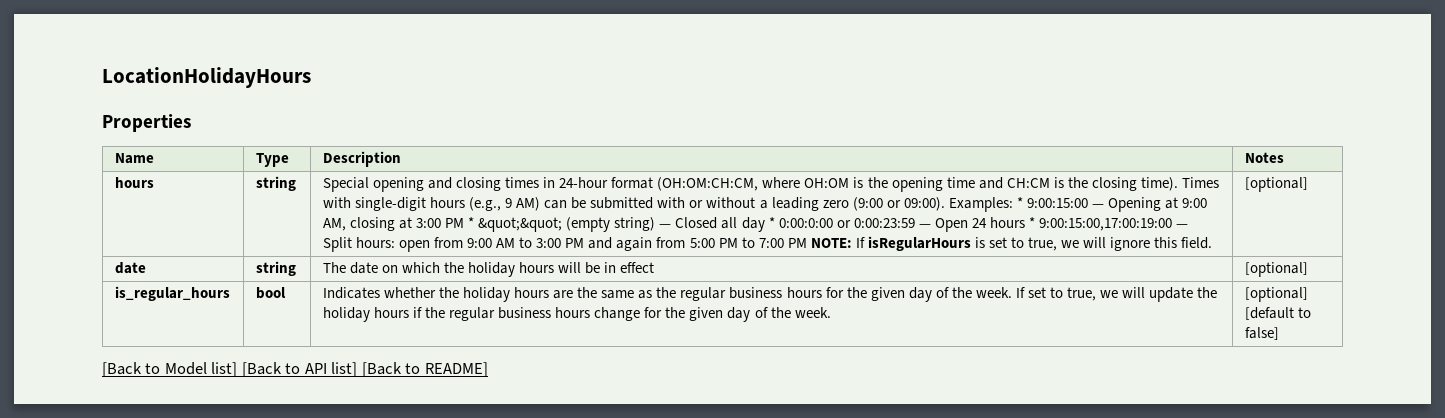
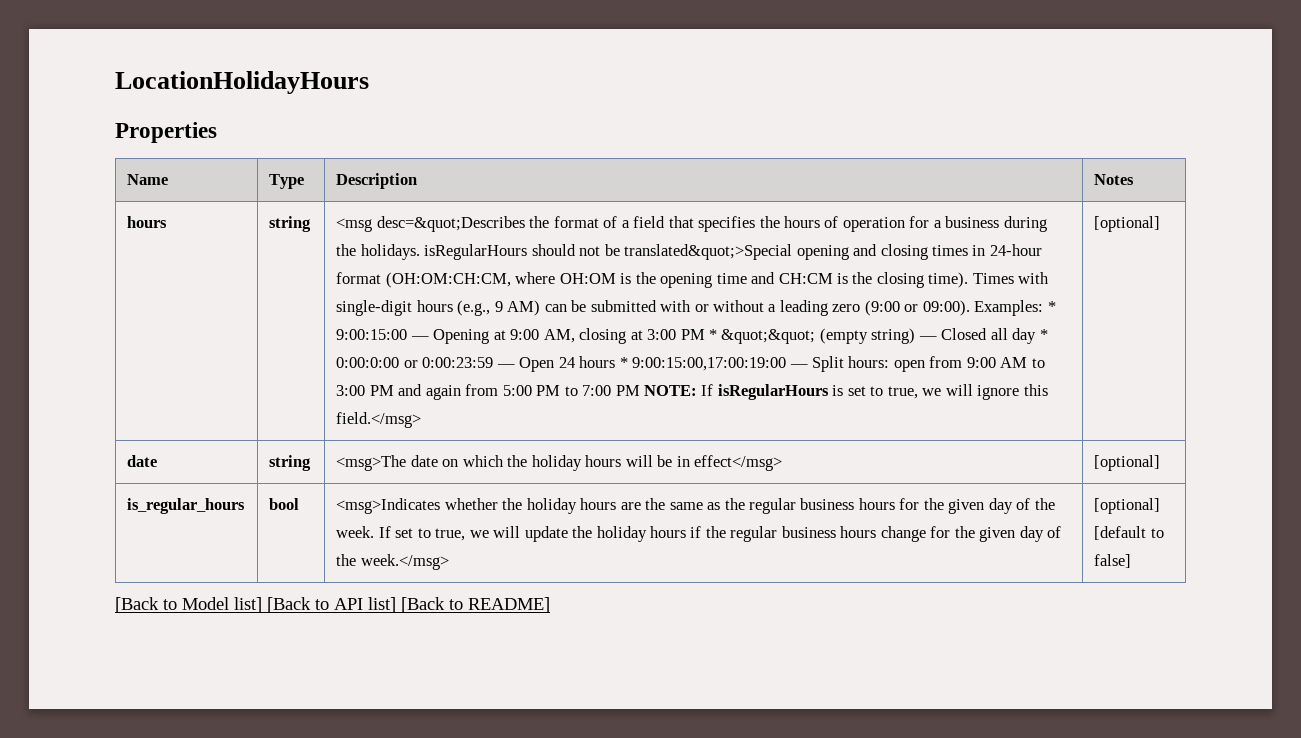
[322,177,369,192] Special -> [336,216,1047,232] [336,244,793,260] <msg desc=&quot;Describes the format of a field that specifies the hours of operation for a business during the holidays. isRegularHours should not be translated&quot;>Special
[1181,237,1213,249] field. -> [336,412,422,428] field.</msg>
[322,262,346,273] The -> [336,455,407,471] <msg>The
[620,262,655,273] effect -> [693,455,782,471] effect</msg>
[322,287,380,299] Indicates -> [336,498,441,514] <msg>Indicates
[794,307,831,318] week. -> [360,554,449,570] week.</msg>

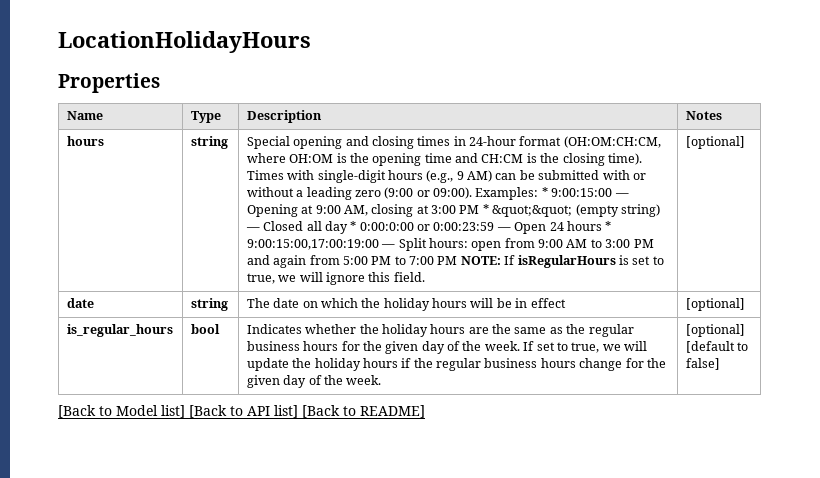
[336,216,1047,232] [336,244,793,260] <msg desc=&quot;Describes the format of a field that specifies the hours of operation for a business during the holidays. isRegularHours should not be translated&quot;>Special -> [246,136,290,149] Special
[336,412,422,428] field.</msg> -> [393,272,425,282] field.
[336,455,407,471] <msg>The -> [246,298,270,308] The
[693,455,782,471] effect</msg> -> [530,298,566,308] effect
[336,498,441,514] <msg>Indicates -> [246,324,302,334] Indicates
[360,554,449,570] week.</msg> -> [346,375,382,385] week.

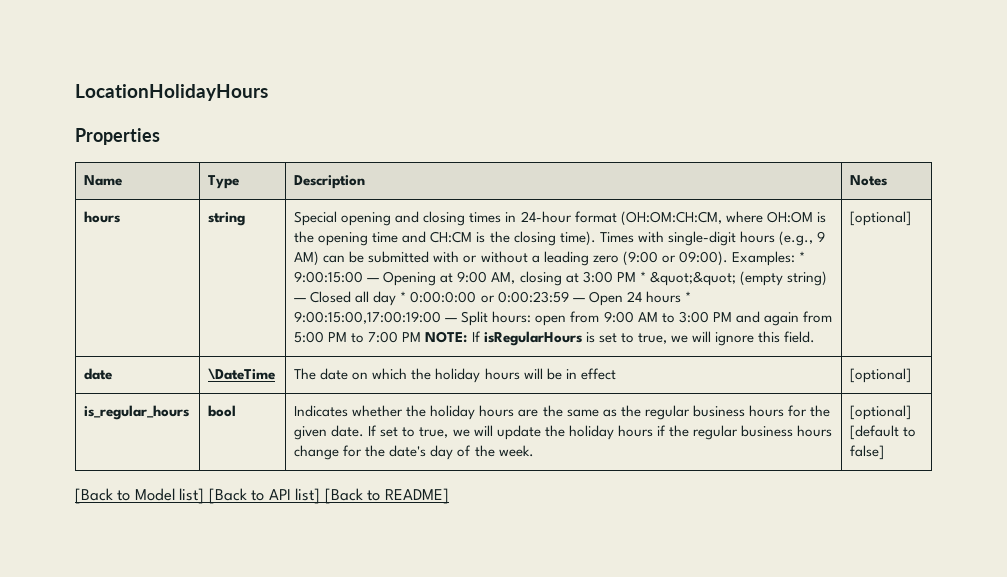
[190,298,228,311] string -> [208,368,276,380] \DateTime
[421,341,520,354] day of the week. -> [331,425,365,437] date.
[246,375,280,388] given -> [389,445,427,457] date's

